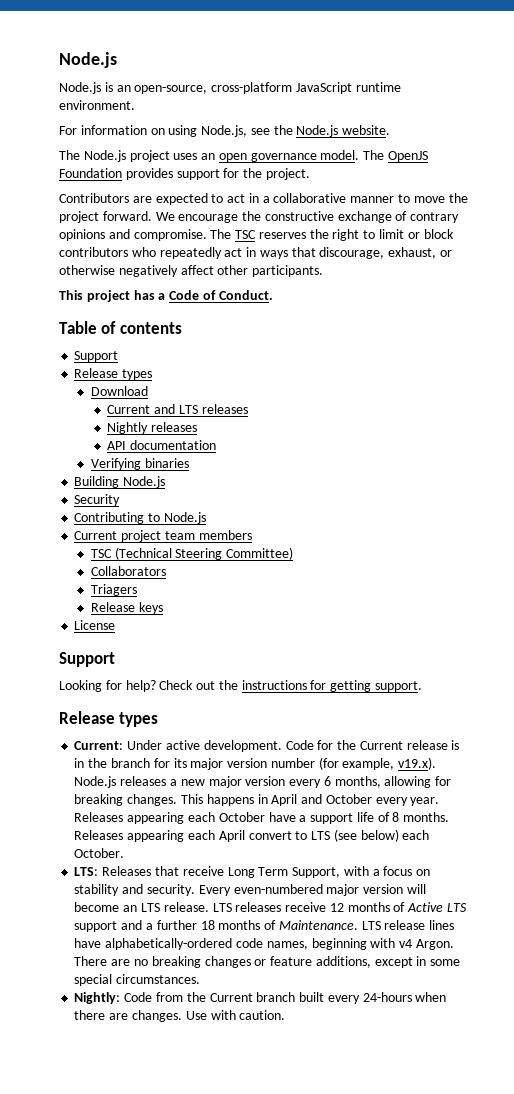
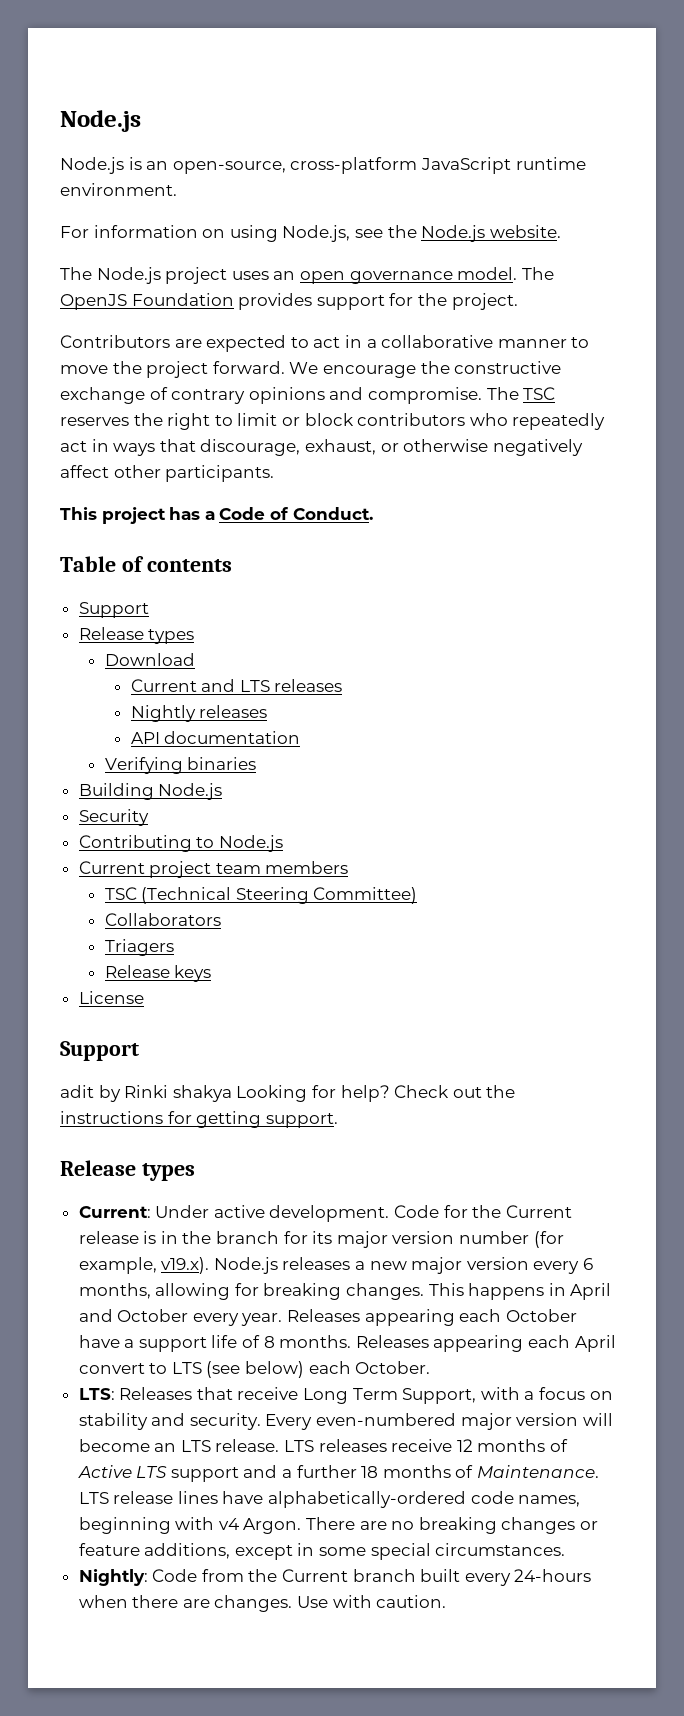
(115, 659) none -> [60,1085,232,1102] adit by Rinki shakya

